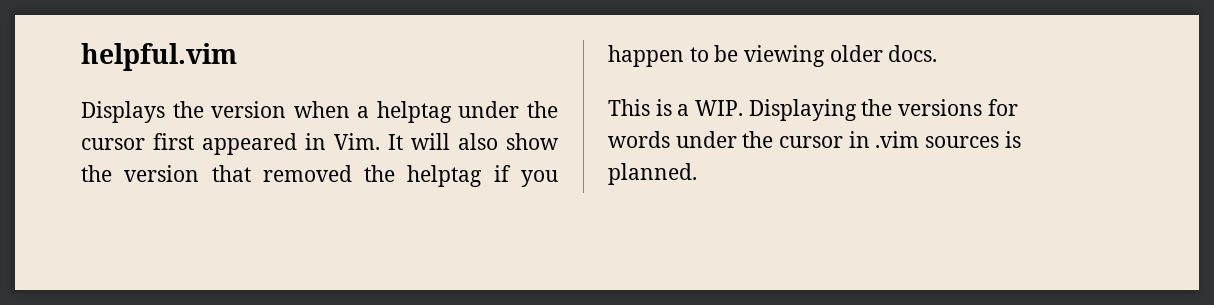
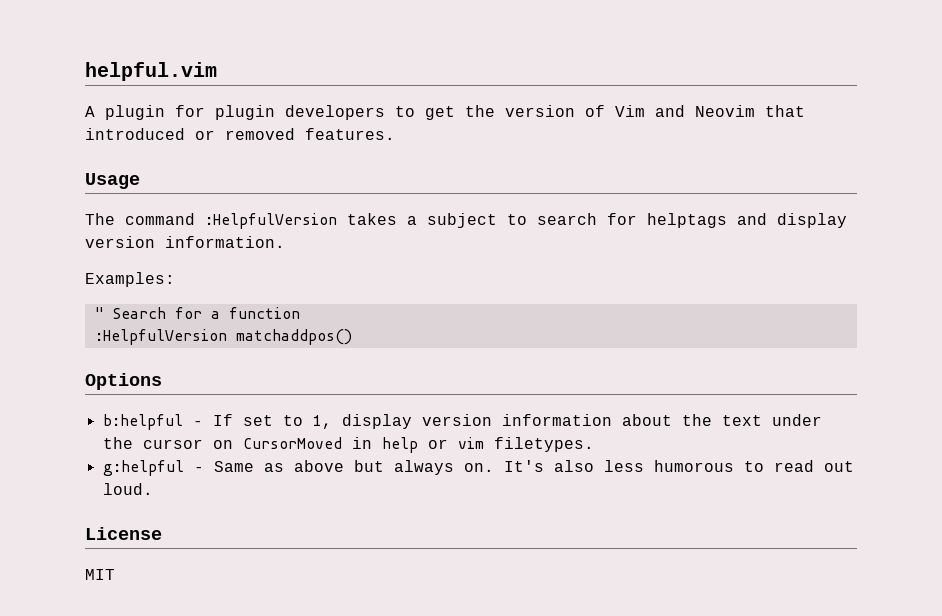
[81,101,558,123] [81,133,559,155] [81,165,558,187] [608,45,938,67] [608,99,1018,121] [608,131,1021,148] [608,163,697,185] Displays the version when a helptag under the cursor first appeared in Vim. It will also show the version that removed the helptag if you happen to be viewing older docs. // This is a WIP. Displaying the versions for words under the cursor in .vim sources is planned. -> [85,105,805,120] [85,128,395,140] [85,173,140,189] [85,213,847,229] [85,236,285,248] [85,272,175,287] [94,307,300,319] [94,329,352,345] [85,373,162,390] [102,414,822,430] [102,437,594,453] [102,460,854,476] [102,483,153,495] [85,527,162,540] [85,569,115,580] A plugin for plugin developers to get the version of Vim and Neovim that introduced or removed features. // Usage // The command :HelpfulVersion takes a subject to search for helptags and display version information. // Examples: // " Search for a function // :HelpfulVersion matchaddpos() // Options // b:helpful - If set to 1, display version information about the text under the cursor on CursorMoved in help or vim filetypes. // g:helpful - Same as above but always on. It's also less humorous to read out loud. // License // MIT

